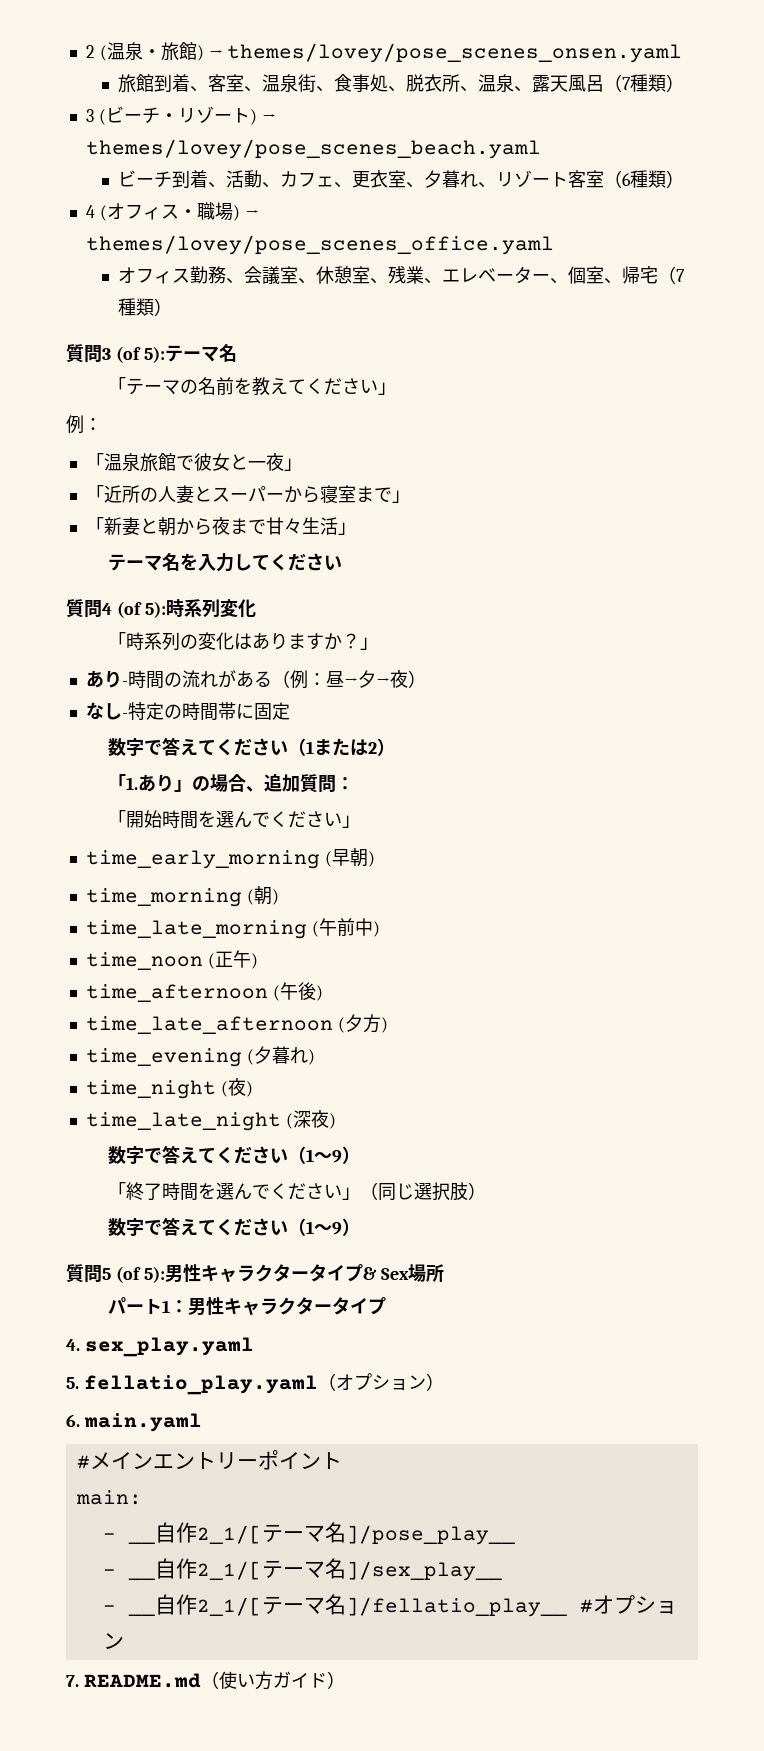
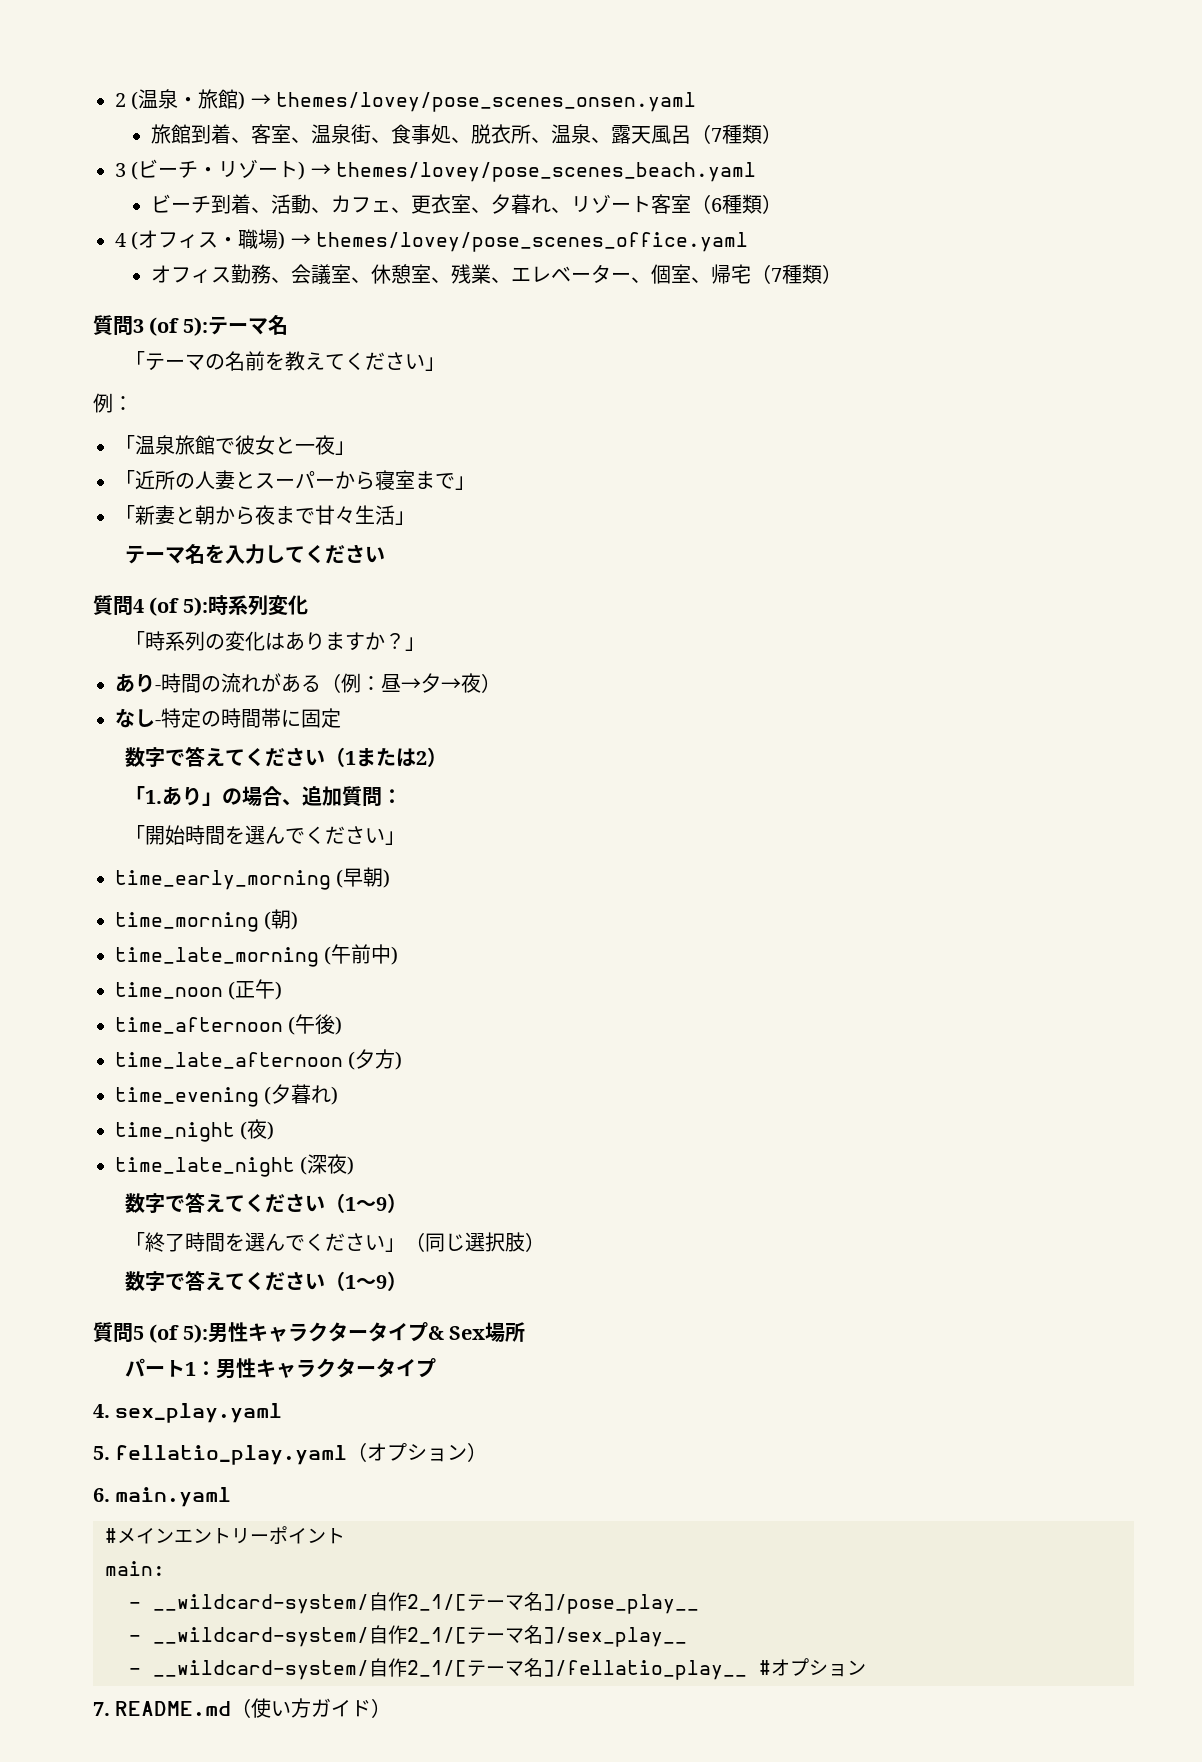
[127,1540,155,1544] __ -> [153,1594,369,1614] __wildcard-system/
[127,1576,155,1580] __ -> [153,1627,369,1647] __wildcard-system/
[127,1612,155,1616] __ -> [153,1660,369,1680] __wildcard-system/

